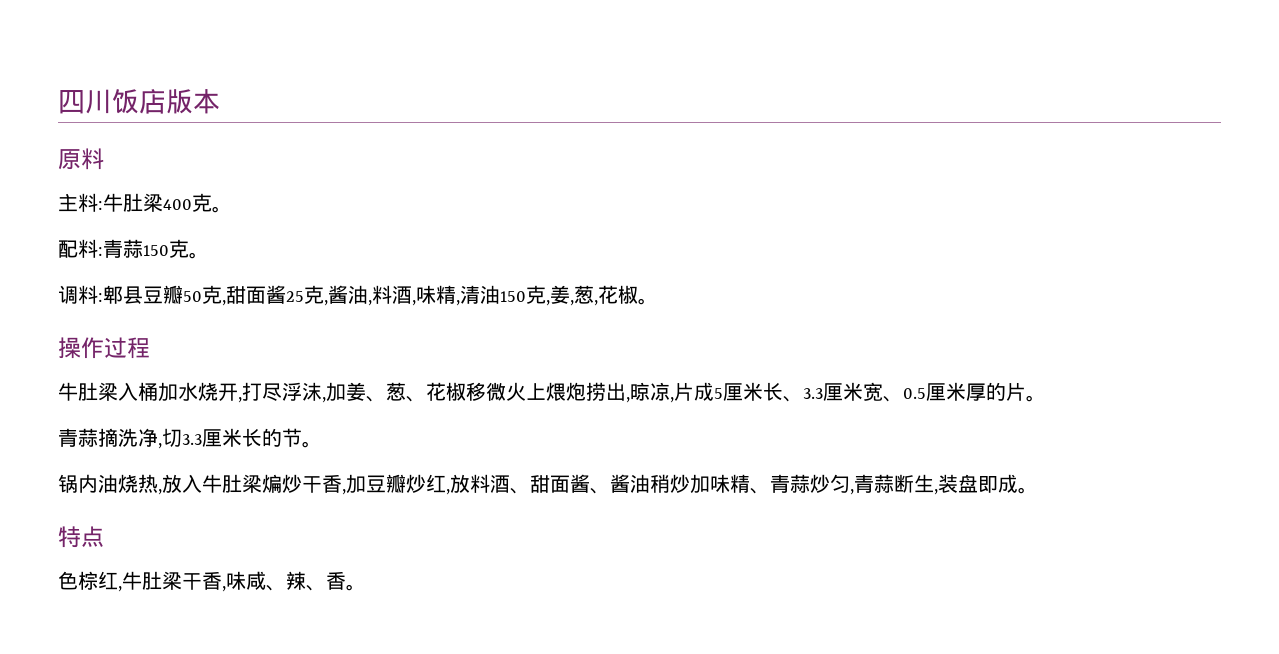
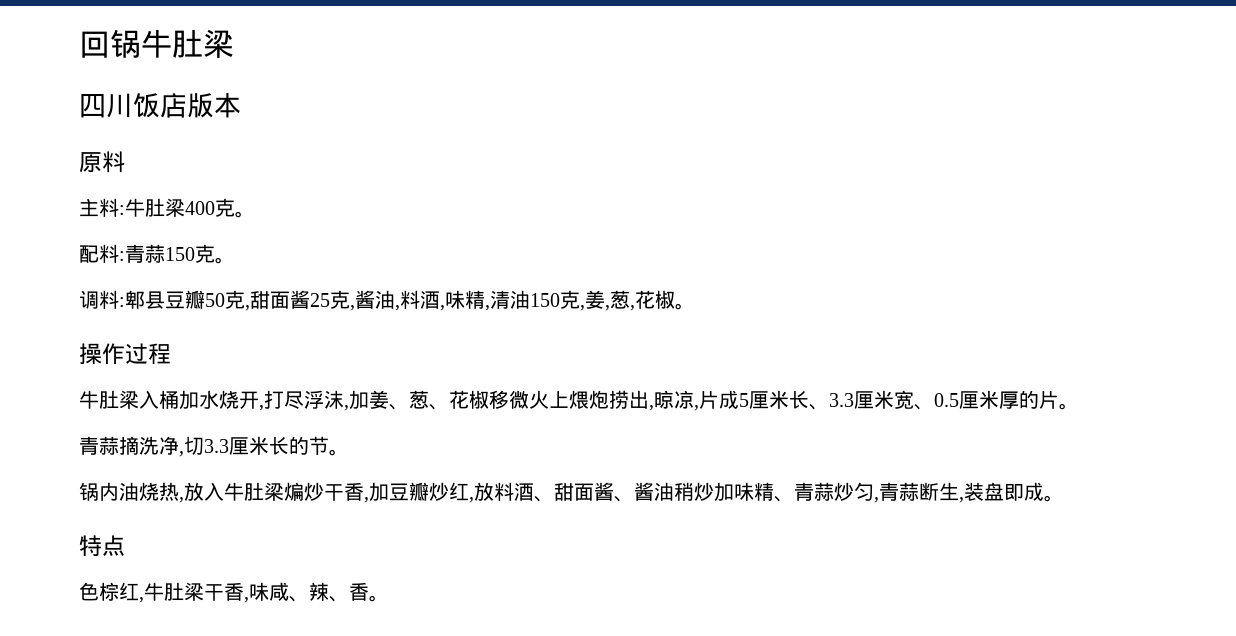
(58, 102) none -> [79,29,234,58] 回锅牛肚梁 //

